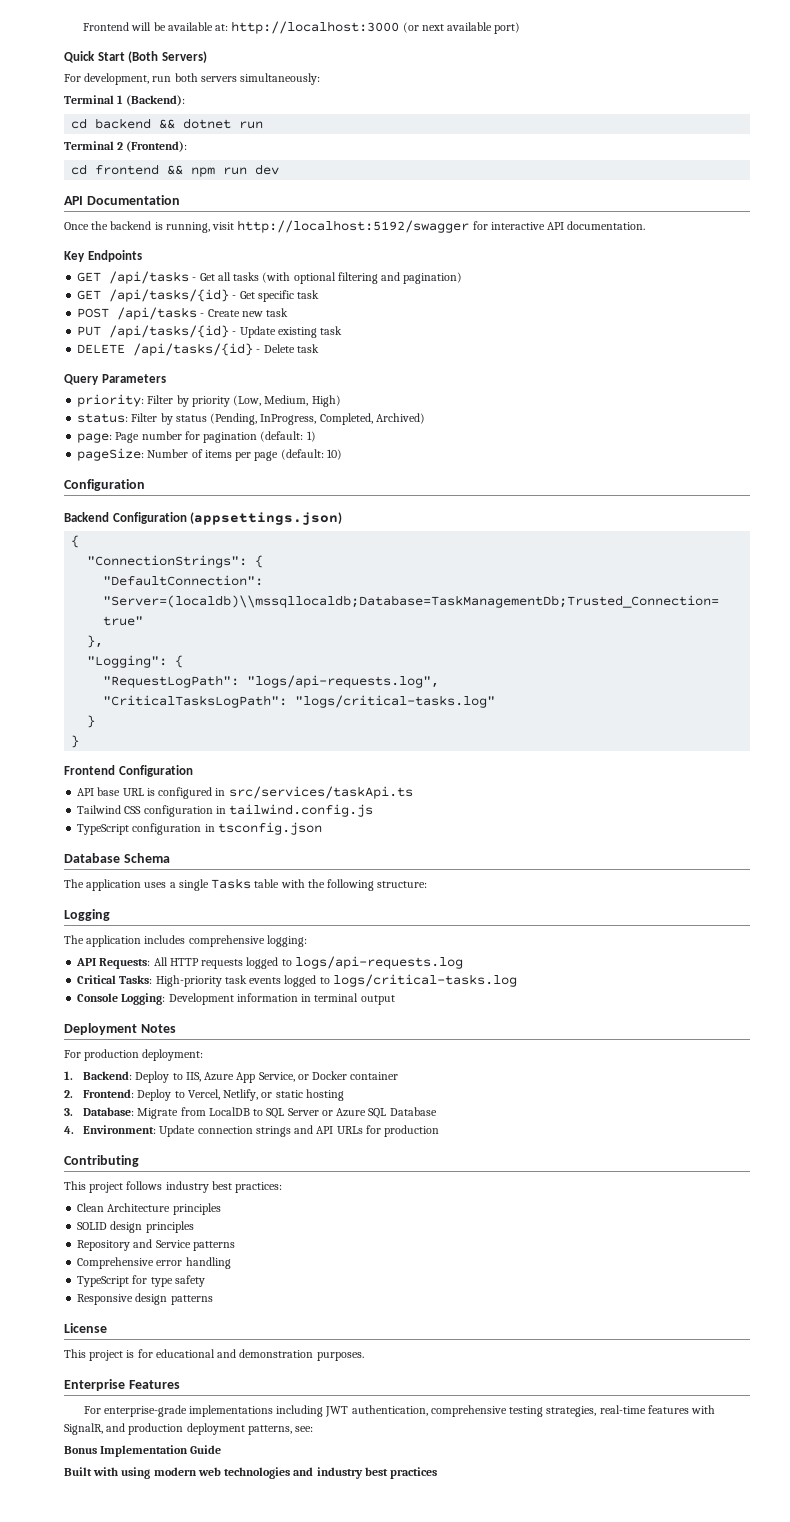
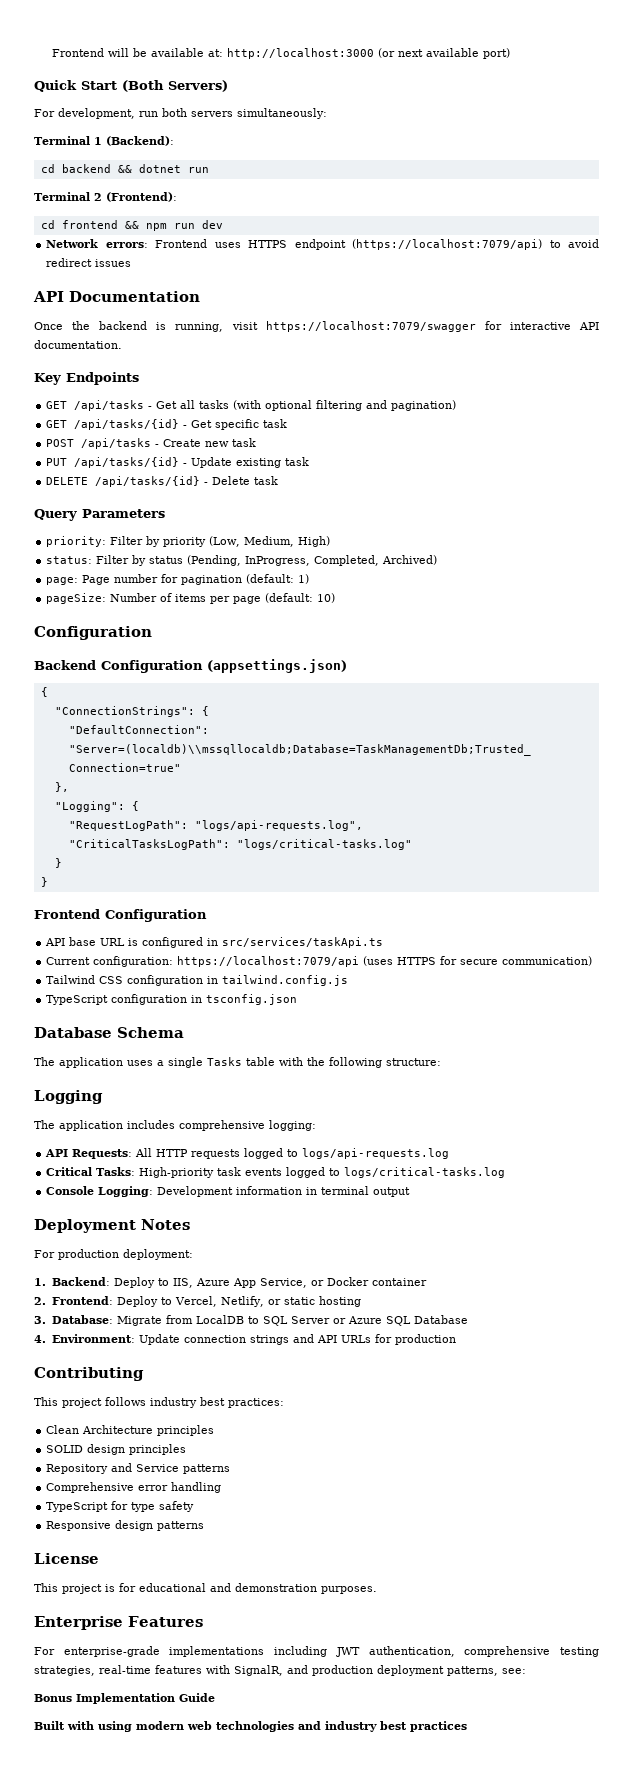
(280, 169) none -> [46,239,599,250] [46,258,132,267] // Network errors: Frontend uses HTTPS endpoint (https://localhost:7079/api) to avoid redirect issues
[237,220,470,233] http://localhost:5192/swagger -> [265,321,476,332] https://localhost:7079/swagger
(413, 792) none -> [46,956,593,967] // Current configuration: https://localhost:7079/api (uses HTTPS for secure communication)

